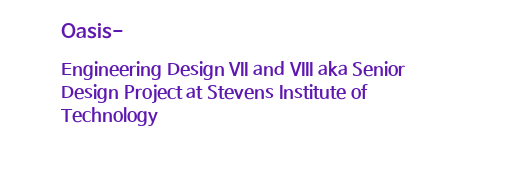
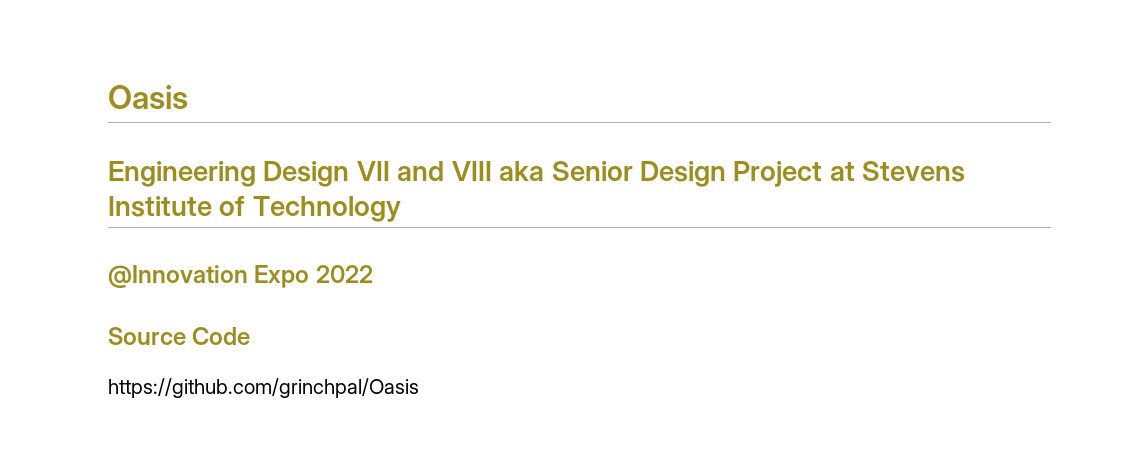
[61,23,124,39] Oasis- -> [108,85,188,109] Oasis
(158, 117) none -> [108,265,373,288] [108,327,251,345] [108,378,419,398] // @Innovation Expo 2022 // Source Code // https://github.com/grinchpal/Oasis

